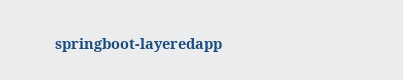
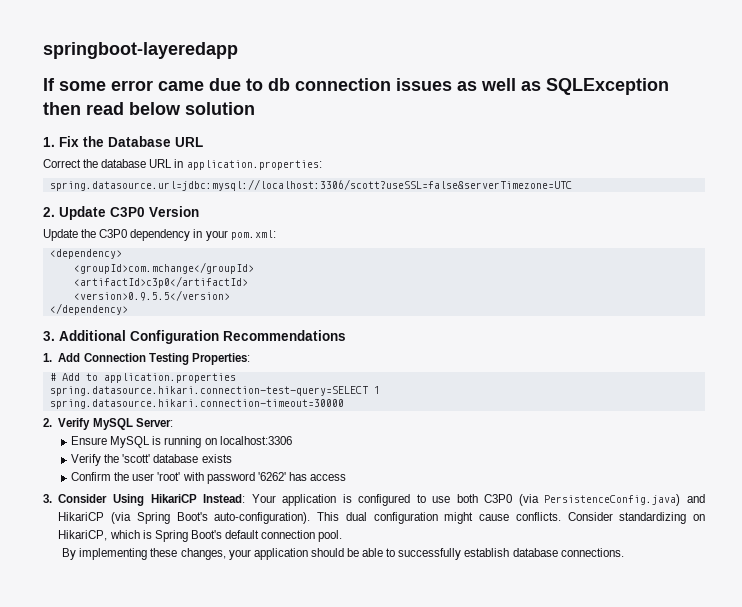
(222, 45) none -> [43,78,669,95] [43,102,255,115] [43,136,203,147] [43,159,322,170] [49,179,572,191] [43,206,199,220] [43,229,276,241] [49,249,122,259] [73,262,254,274] [73,276,248,288] [73,290,230,301] [49,303,128,315] [43,330,346,344] [43,353,250,365] [49,373,236,383] [49,386,380,396] [49,399,344,409] [43,418,173,430] [71,436,292,448] [71,454,232,466] [71,472,346,484] [43,494,705,506] [58,512,705,524] [58,530,343,542] [62,548,624,560] // If some error came due to db connection issues as well as SQLException then read below solution // 1. Fix the Database URL // Correct the database URL in application.properties: // spring.datasource.url=jdbc:mysql://localhost:3306/scott?useSSL=false&serverTimezone=UTC // 2. Update C3P0 Version // Update the C3P0 dependency in your pom.xml: // <dependency> // <groupId>com.mchange</groupId> // <artifactId>c3p0</artifactId> // <version>0.9.5.5</version> // </dependency> // 3. Additional Configuration Recommendations // 1. Add Connection Testing Properties: // # Add to application.properties // spring.datasource.hikari.connection-test-query=SELECT 1 // spring.datasource.hikari.connection-timeout=30000 // 2. Verify MySQL Server: // Ensure MySQL is running on localhost:3306 // Verify the 'scott' database exists // Confirm the user 'root' with password '6262' has access // 3. Consider Using HikariCP Instead: Your application is configured to use both C3P0 (via PersistenceConfig.java) and HikariCP (via Spring Boot's auto-configuration). This dual configuration might cause conflicts. Consider standardizing on HikariCP, which is Spring Boot's default connection pool. // By implementing these changes, your application should be able to successfully establish database connections.

